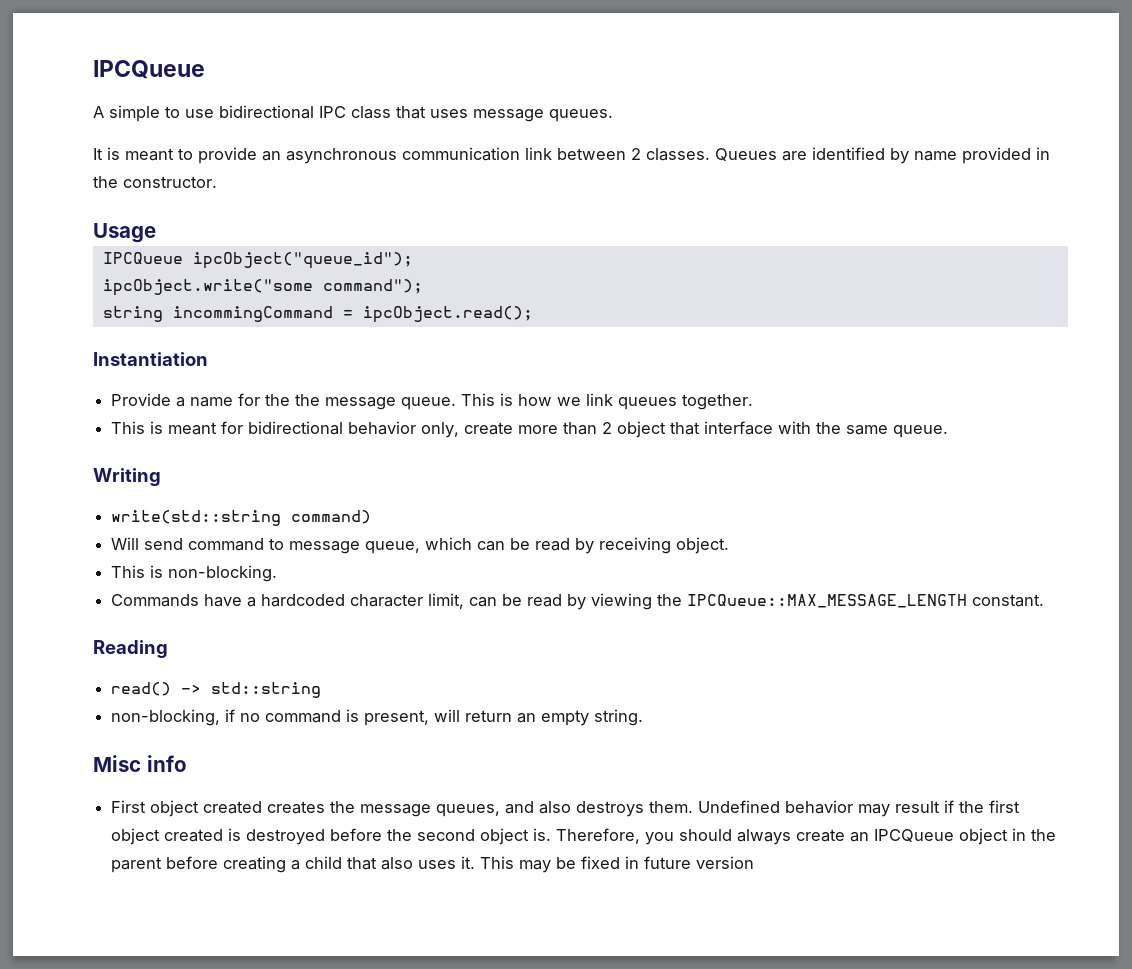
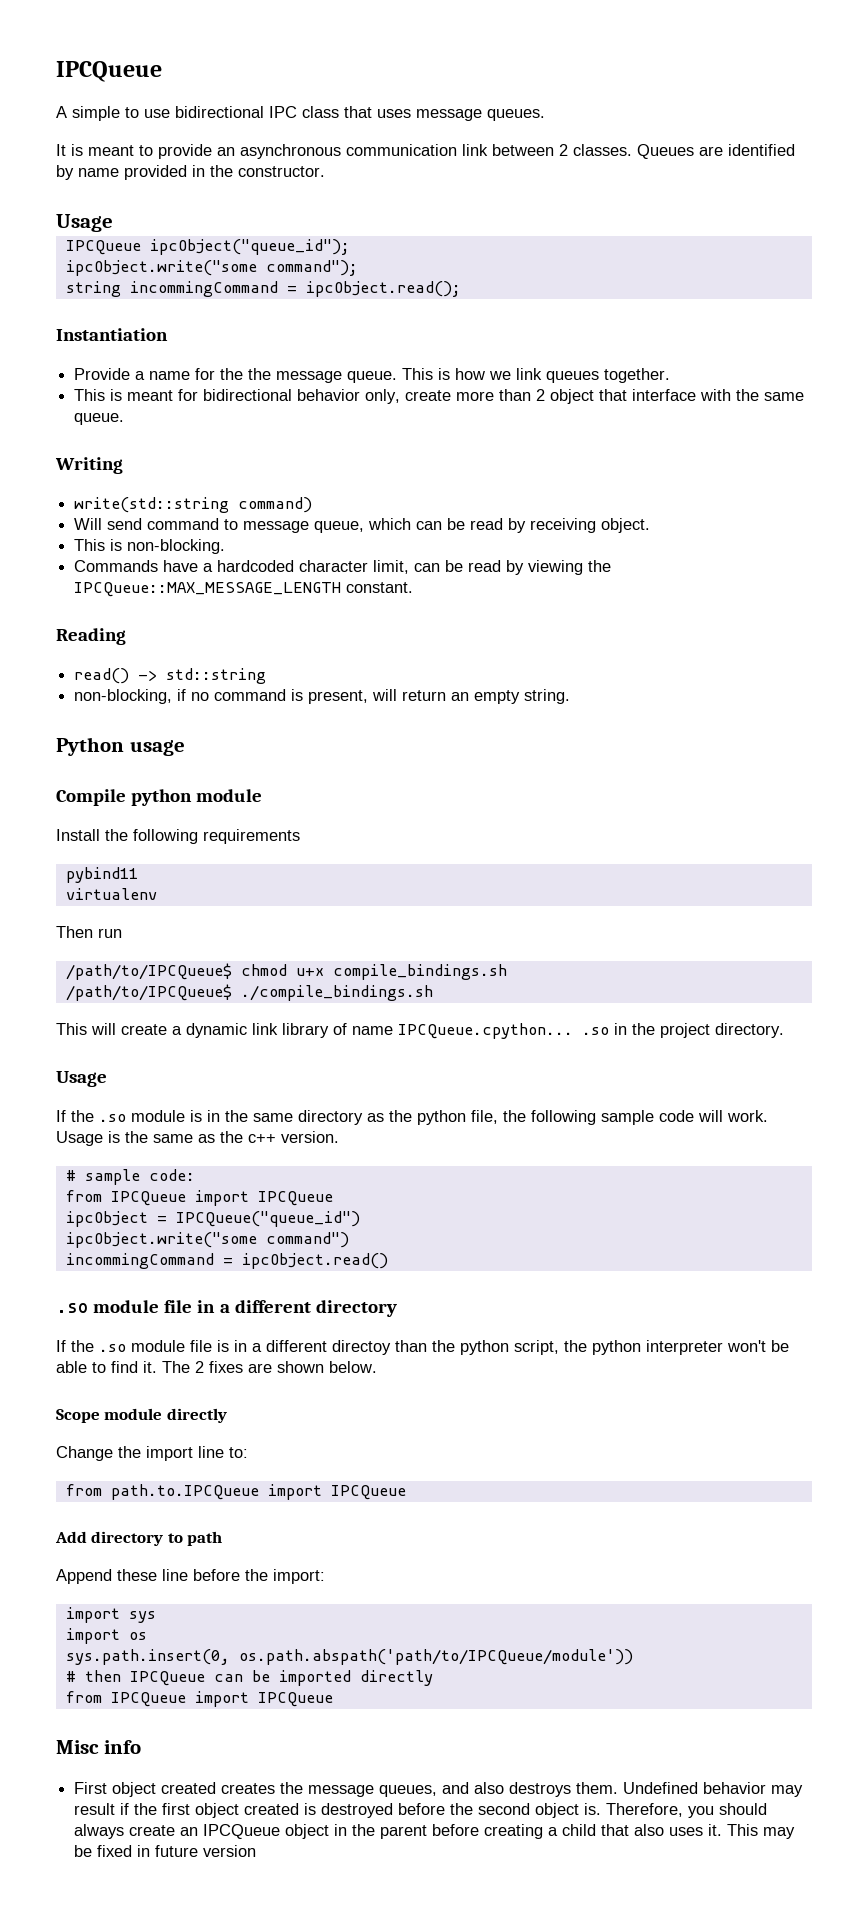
(644, 717) none -> [56,737,185,756] [56,789,263,806] [56,829,300,844] [65,867,138,883] [65,888,157,900] [56,926,122,938] [65,963,507,980] [65,984,433,1001] [56,1023,784,1039] [56,1071,107,1087] [56,1110,768,1125] [56,1131,339,1146] [65,1169,195,1185] [65,1190,333,1206] [65,1211,360,1227] [65,1232,349,1248] [65,1253,388,1269] [56,1300,397,1317] [56,1340,789,1355] [56,1361,377,1373] [56,1408,227,1423] [56,1446,248,1461] [65,1484,406,1500] [55,1531,223,1546] [56,1569,325,1584] [65,1607,156,1623] [65,1628,147,1644] [65,1649,633,1665] [65,1670,433,1686] [65,1691,333,1707] // Python usage // Compile python module // Install the following requirements // pybind11 // virtualenv // Then run // /path/to/IPCQueue$ chmod u+x compile_bindings.sh // /path/to/IPCQueue$ ./compile_bindings.sh // This will create a dynamic link library of name IPCQueue.cpython... .so in the project directory. // Usage // If the .so module is in the same directory as the python file, the following sample code will work. Usage is the same as the c++ version. // # sample code: // from IPCQueue import IPCQueue // ipcObject = IPCQueue("queue_id") // ipcObject.write("some command") // incommingCommand = ipcObject.read() // .so module file in a different directory // If the .so module file is in a different directoy than the python script, the python interpreter won't be able to find it. The 2 fixes are shown below. // Scope module directly // Change the import line to: // from path.to.IPCQueue import IPCQueue // Add directory to path // Append these line before the import: // import sys // import os // sys.path.insert(0, os.path.abspath('path/to/IPCQueue/module')) // # then IPCQueue can be imported directly // from IPCQueue import IPCQueue

